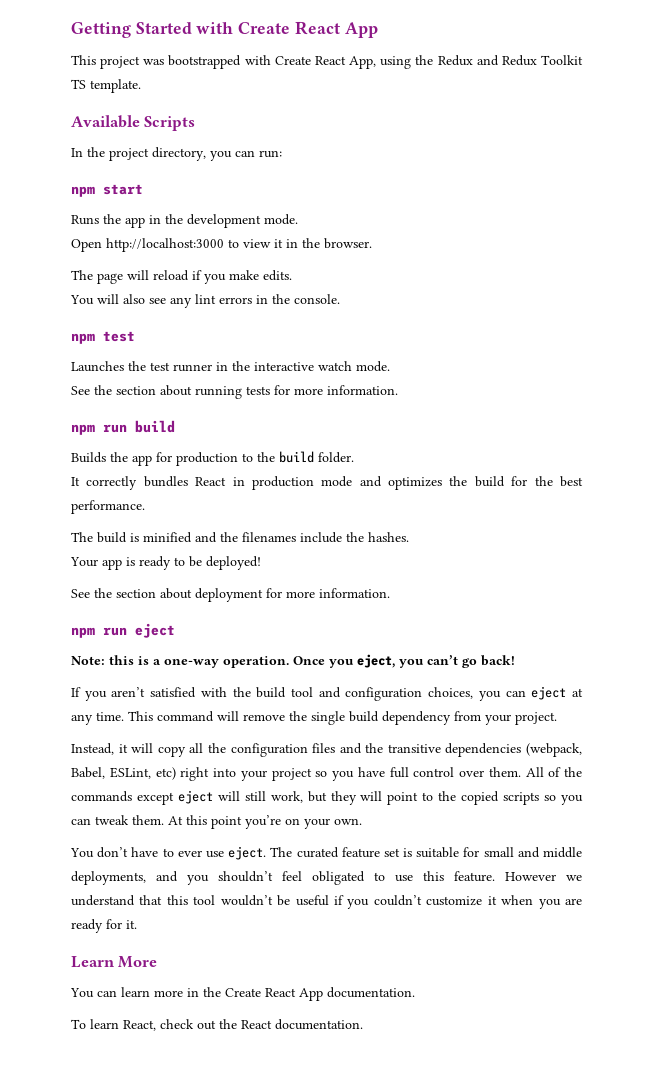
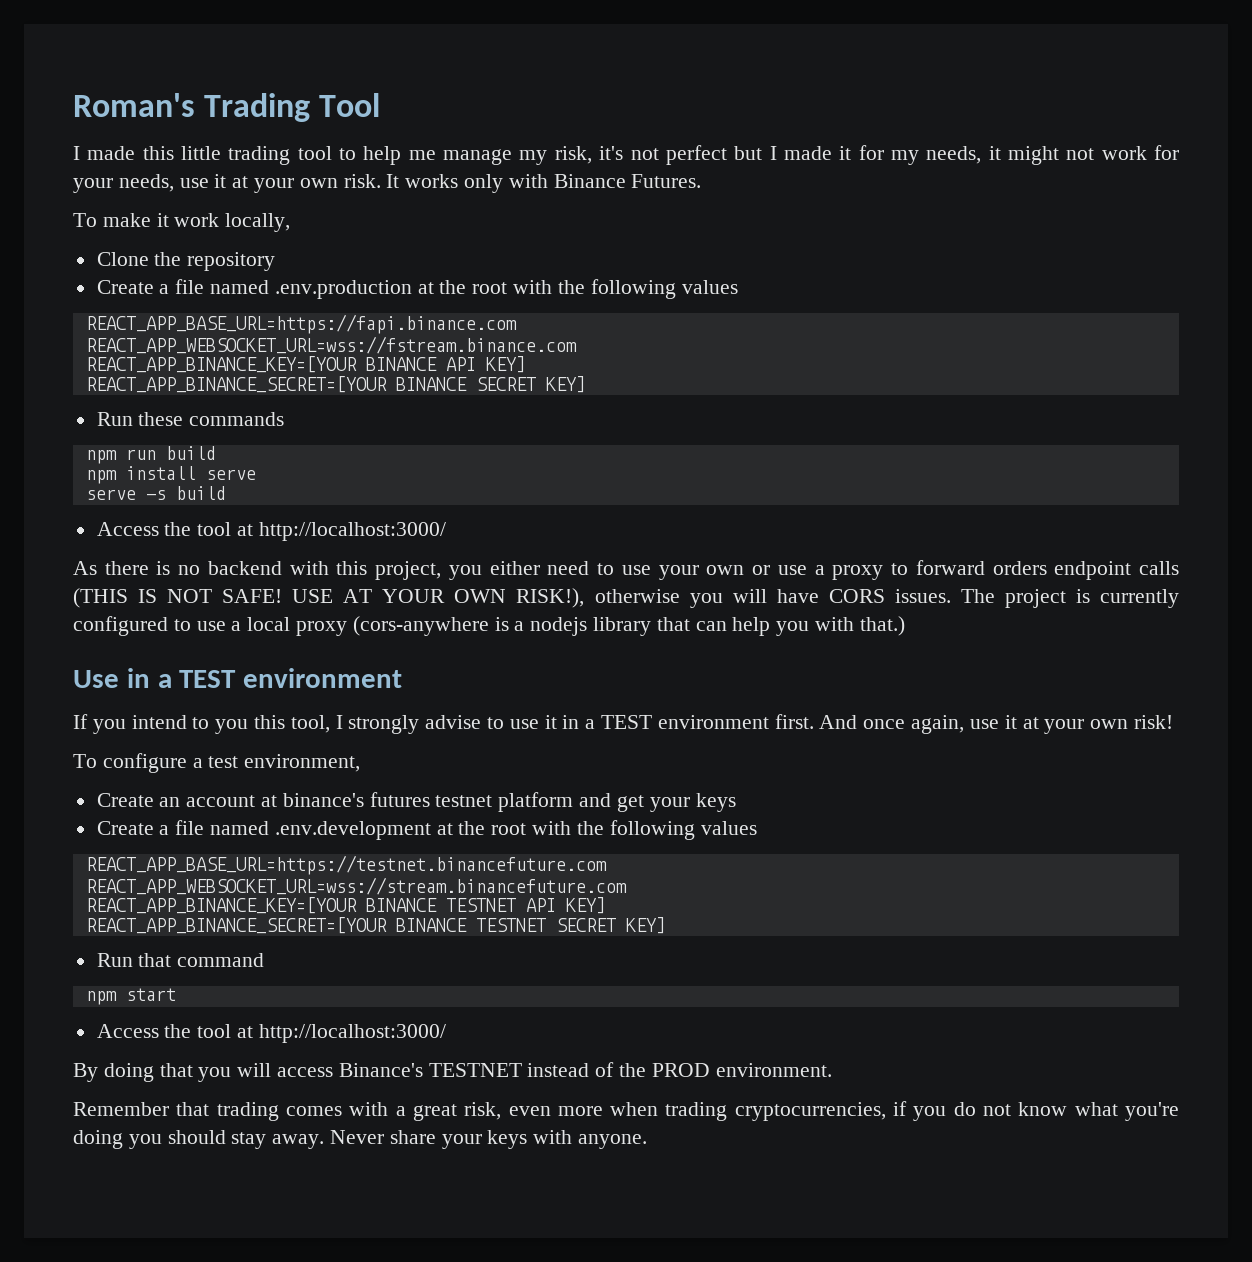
[71,21,378,38] [71,55,583,69] [71,79,141,93] [71,115,196,131] [71,147,282,161] [71,184,143,197] [71,214,298,228] [71,238,372,252] [71,270,292,284] [70,294,340,308] [71,331,135,344] [71,361,390,372] [71,385,398,399] [71,420,175,435] [71,451,354,466] [71,476,583,490] [71,500,145,514] [71,532,409,543] [70,556,261,570] [71,588,390,602] [71,623,175,638] [71,654,515,668] [71,686,584,701] [71,711,557,725] [71,743,582,757] [71,767,582,781] [71,790,583,805] [71,815,362,829] [70,846,582,860] [71,871,582,885] [71,895,583,909] [71,919,137,933] [71,956,158,968] [70,987,415,1001] [71,1019,363,1031] Getting Started with Create React App // This project was bootstrapped with Create React App, using the Redux and Redux Toolkit TS template. // Available Scripts // In the project directory, you can run: // npm start // Runs the app in the development mode. // Open http://localhost:3000 to view it in the browser. // The page will reload if you make edits. // You will also see any lint errors in the console. // npm test // Launches the test runner in the interactive watch mode. // See the section about running tests for more information. // npm run build // Builds the app for production to the build folder. // It correctly bundles React in production mode and optimizes the build for the best performance. // The build is minified and the filenames include the hashes. // Your app is ready to be deployed! // See the section about deployment for more information. // npm run eject // Note: this is a one-way operation. Once you eject, you can’t go back! // If you aren’t satisfied with the build tool and configuration choices, you can eject at any time. This command will remove the single build dependency from your project. // Instead, it will copy all the configuration files and the transitive dependencies (webpack, Babel, ESLint, etc) right into your project so you have full control over them. All of the commands except eject will still work, but they will point to the copied scripts so you can tweak them. At this point you’re on your own. // You don’t have to ever use eject. The curated feature set is suitable for small and middle deployments, and you shouldn’t feel obligated to use this feature. However we understand that this tool wouldn’t be useful if you couldn’t customize it when you are ready for it. // Learn More // You can learn more in the Create React App documentation. // To learn React, check out the React documentation. -> [73,93,381,122] [73,145,1179,165] [73,174,702,193] [73,213,291,232] [96,252,276,271] [96,279,738,299] [85,314,517,334] [85,336,577,354] [85,356,526,373] [85,376,586,393] [96,412,285,426] [85,446,216,464] [85,466,256,484] [85,486,226,500] [96,522,446,541] [73,560,1179,580] [73,588,1179,608] [73,616,905,636] [73,668,403,688] [73,714,1173,734] [73,753,361,773] [96,792,736,812] [96,820,757,840] [85,855,607,875] [85,877,627,895] [85,897,606,914] [85,917,666,934] [96,953,265,967] [85,988,176,1005] [96,1024,446,1043] [73,1062,832,1082] [73,1101,1179,1121] [73,1130,648,1149] Roman's Trading Tool // I made this little trading tool to help me manage my risk, it's not perfect but I made it for my needs, it might not work for your needs, use it at your own risk. It works only with Binance Futures. // To make it work locally, // Clone the repository // Create a file named .env.production at the root with the following values // REACT_APP_BASE_URL=https://fapi.binance.com // REACT_APP_WEBSOCKET_URL=wss://fstream.binance.com // REACT_APP_BINANCE_KEY=[YOUR BINANCE API KEY] // REACT_APP_BINANCE_SECRET=[YOUR BINANCE SECRET KEY] // Run these commands // npm run build // npm install serve // serve -s build // Access the tool at http://localhost:3000/ // As there is no backend with this project, you either need to use your own or use a proxy to forward orders endpoint calls (THIS IS NOT SAFE! USE AT YOUR OWN RISK!), otherwise you will have CORS issues. The project is currently configured to use a local proxy (cors-anywhere is a nodejs library that can help you with that.) // Use in a TEST environment // If you intend to you this tool, I strongly advise to use it in a TEST environment first. And once again, use it at your own risk! // To configure a test environment, // Create an account at binance's futures testnet platform and get your keys // Create a file named .env.development at the root with the following values // REACT_APP_BASE_URL=https://testnet.binancefuture.com // REACT_APP_WEBSOCKET_URL=wss://stream.binancefuture.com // REACT_APP_BINANCE_KEY=[YOUR BINANCE TESTNET API KEY] // REACT_APP_BINANCE_SECRET=[YOUR BINANCE TESTNET SECRET KEY] // Run that command // npm start // Access the tool at http://localhost:3000/ // By doing that you will access Binance's TESTNET instead of the PROD environment. // Remember that trading comes with a great risk, even more when trading cryptocurrencies, if you do not know what you're doing you should stay away. Never share your keys with anyone.

